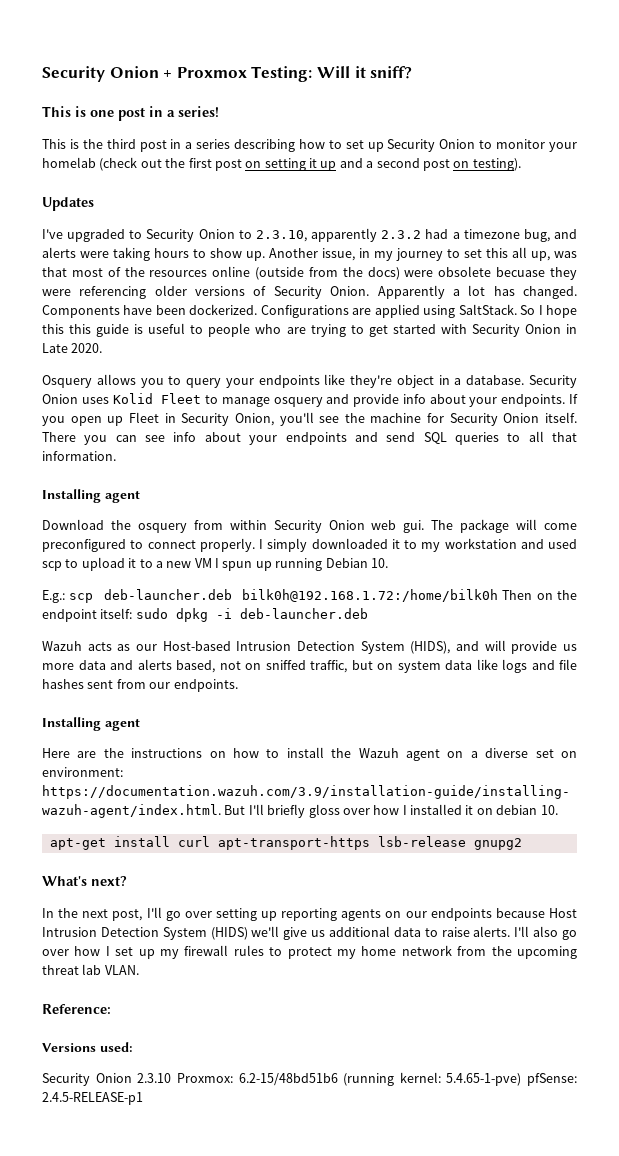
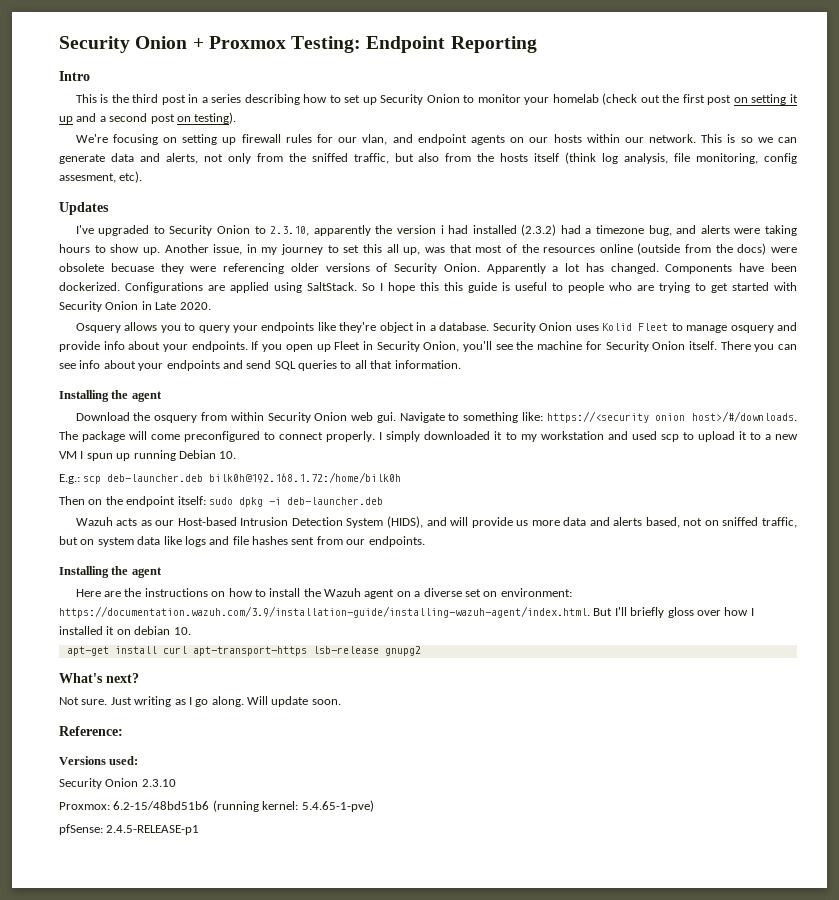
[316,66,413,79] [42,106,219,121] Will it sniff? // This is one post in a series! -> [366,36,537,53] [59,71,90,81] Endpoint Reporting // Intro
(521, 164) none -> [75,134,798,145] [59,152,798,164] [59,171,143,183] // We're focusing on setting up firewall rules for our vlan, and endpoint agents on our hosts within our network. This is so we can generate data and alerts, not only from the sniffed traffic, but also from the hosts itself (think log analysis, file monitoring, config assesment, etc).
[381,230,422,239] 2.3.2 -> [375,224,557,236] the version i had installed (2.3.2)
(101, 496) none -> [111,390,129,399] the
(425, 526) none -> [399,411,797,423] Navigate to something like: https://<security onion host>/#/downloads.
(498, 595) none -> (402, 477) //
(101, 724) none -> [111,566,129,575] the
[42,907,577,921] [42,926,577,940] [42,945,577,959] [42,964,139,975] In the next post, I'll go over setting up reporting agents on our endpoints because Host Intrusion Detection System (HIDS) we'll give us additional data to raise alerts. I'll also go over how I set up my firewall rules to protect my home network from the upcoming threat lab VLAN. -> [59,696,341,707] Not sure. Just writing as I go along. Will update soon.
(172, 1078) none -> (176, 783) //
(522, 1079) none -> (374, 806) //

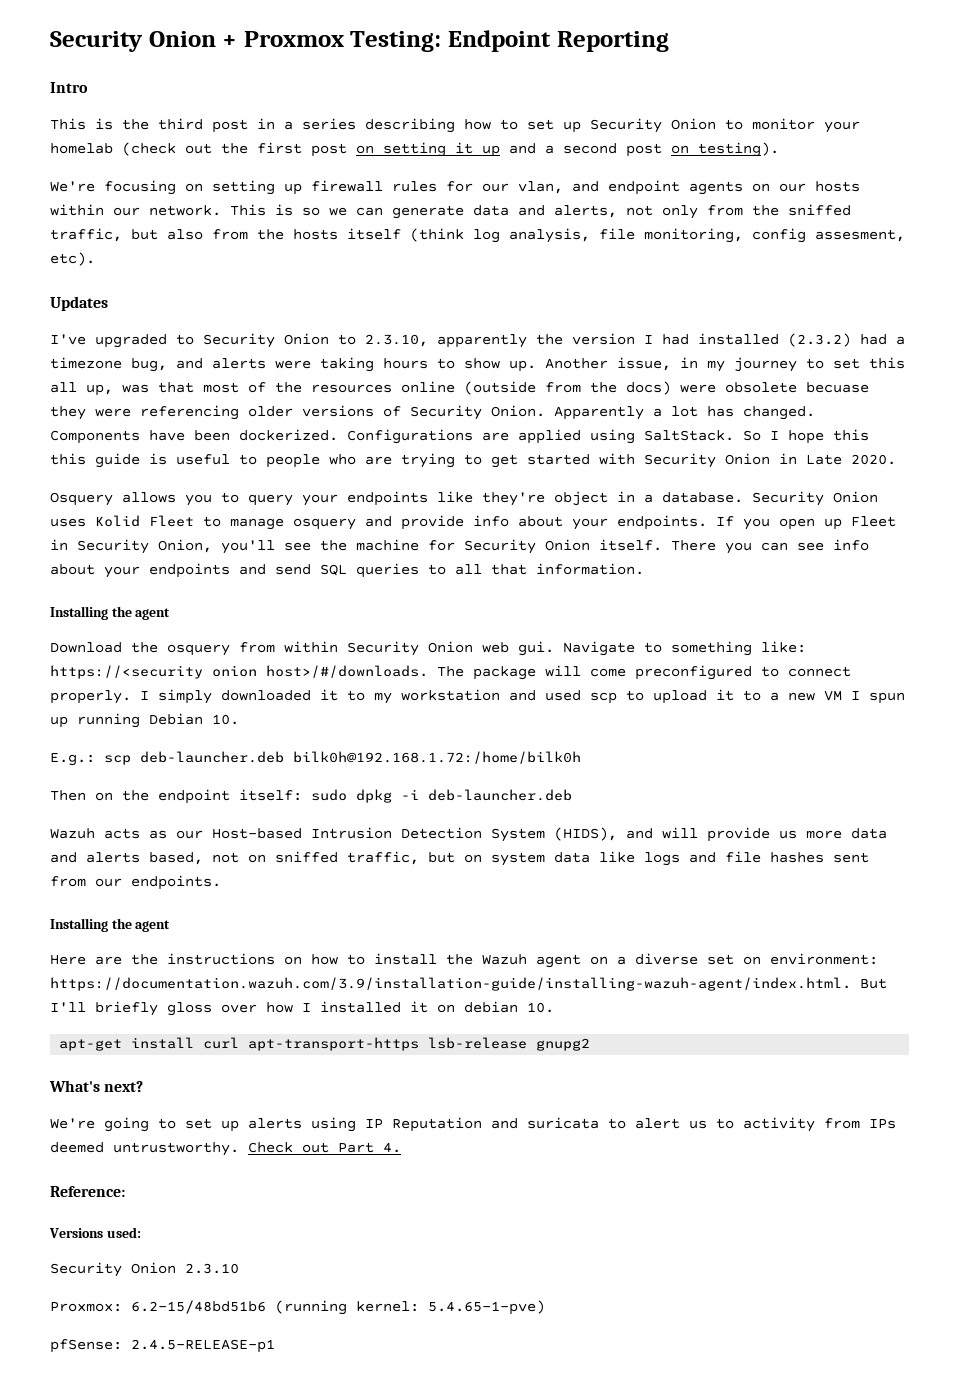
[440,225,444,234] i -> [644,335,653,344] I
[59,696,341,707] Not sure. Just writing as I go along. Will update soon. -> [50,1117,896,1132] [50,1142,401,1156] We're going to set up alerts using IP Reputation and suricata to alert us to activity from IPs deemed untrustworthy. Check out Part 4.

